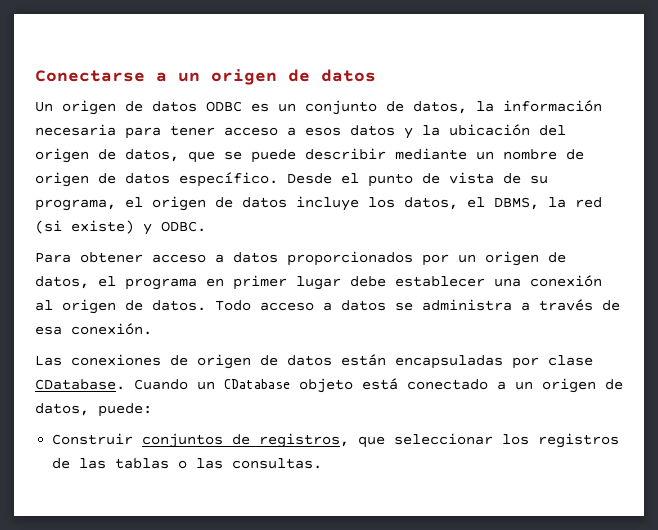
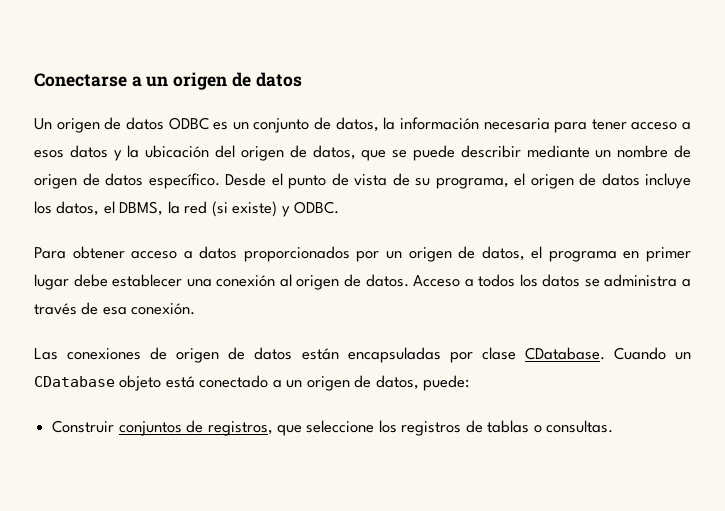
[215,300,332,311] Todo acceso a -> [413,274,538,287] Acceso a todos los
[394,433,494,445] seleccionar -> [306,420,375,433] seleccione
[79,458,107,469] las -> (483, 426) none
[196,458,224,469] las -> (542, 429) none

